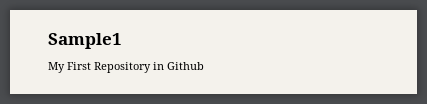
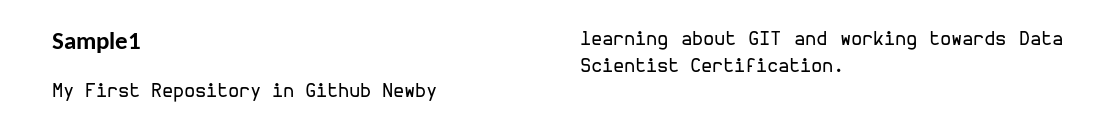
(204, 66) none -> [382,83,437,101] [580,31,1063,50] [580,58,844,72] Newby learning about GIT and working towards Data Scientist Certification.

